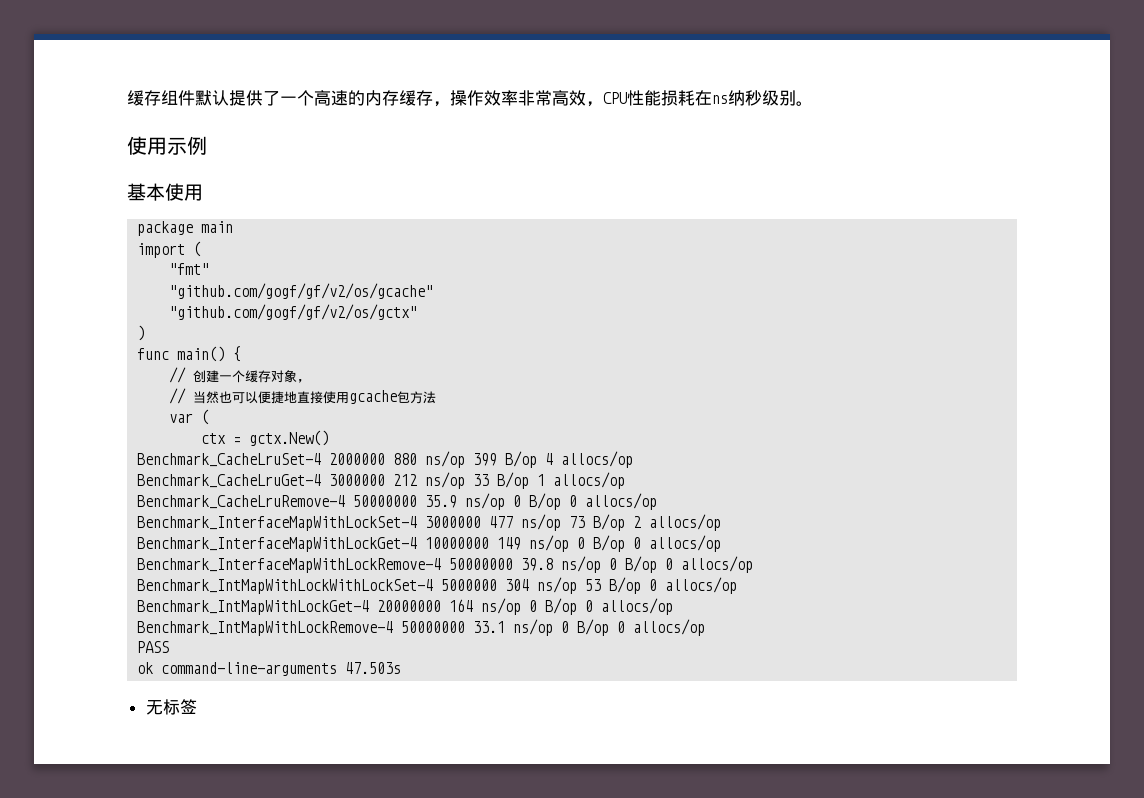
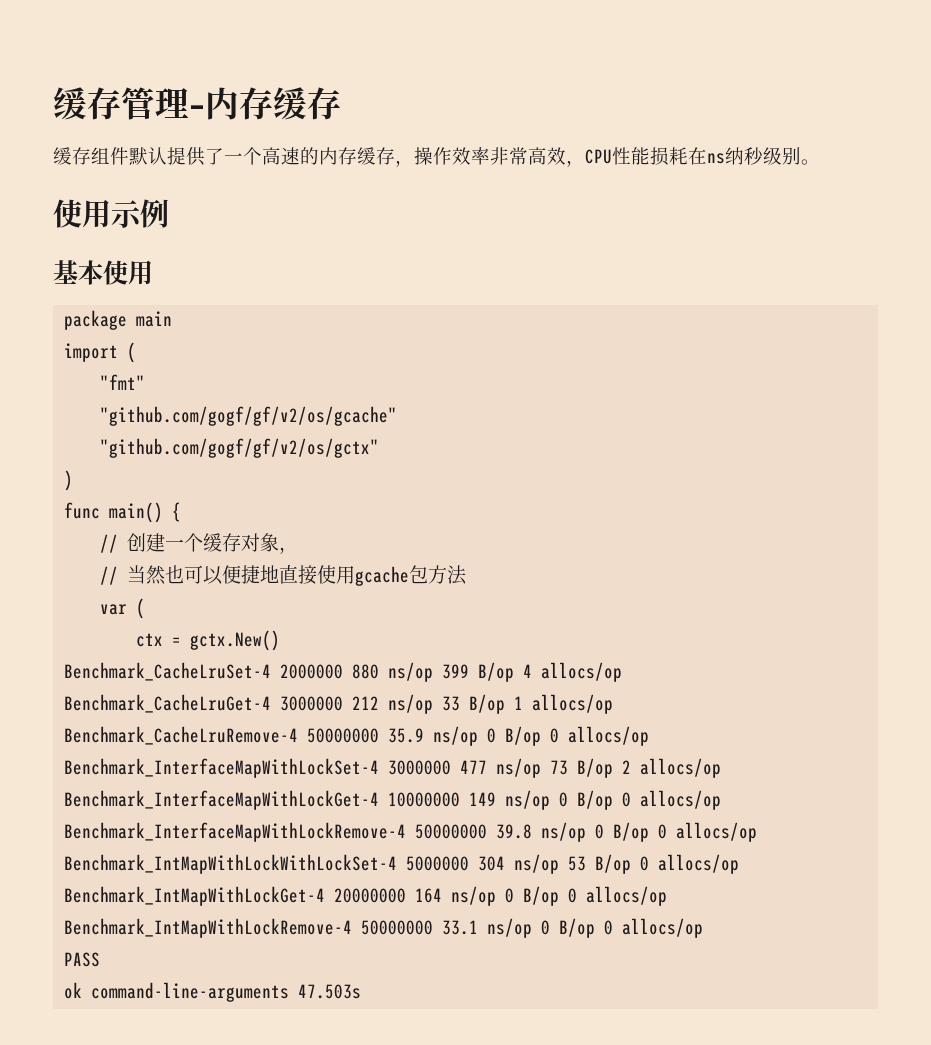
[127,90,161,106] 缓存 -> [53,87,341,120] [53,147,91,165] 缓存管理-内存缓存 // 缓存
[145,699,197,715] // 无标签 -> (362, 991) none

